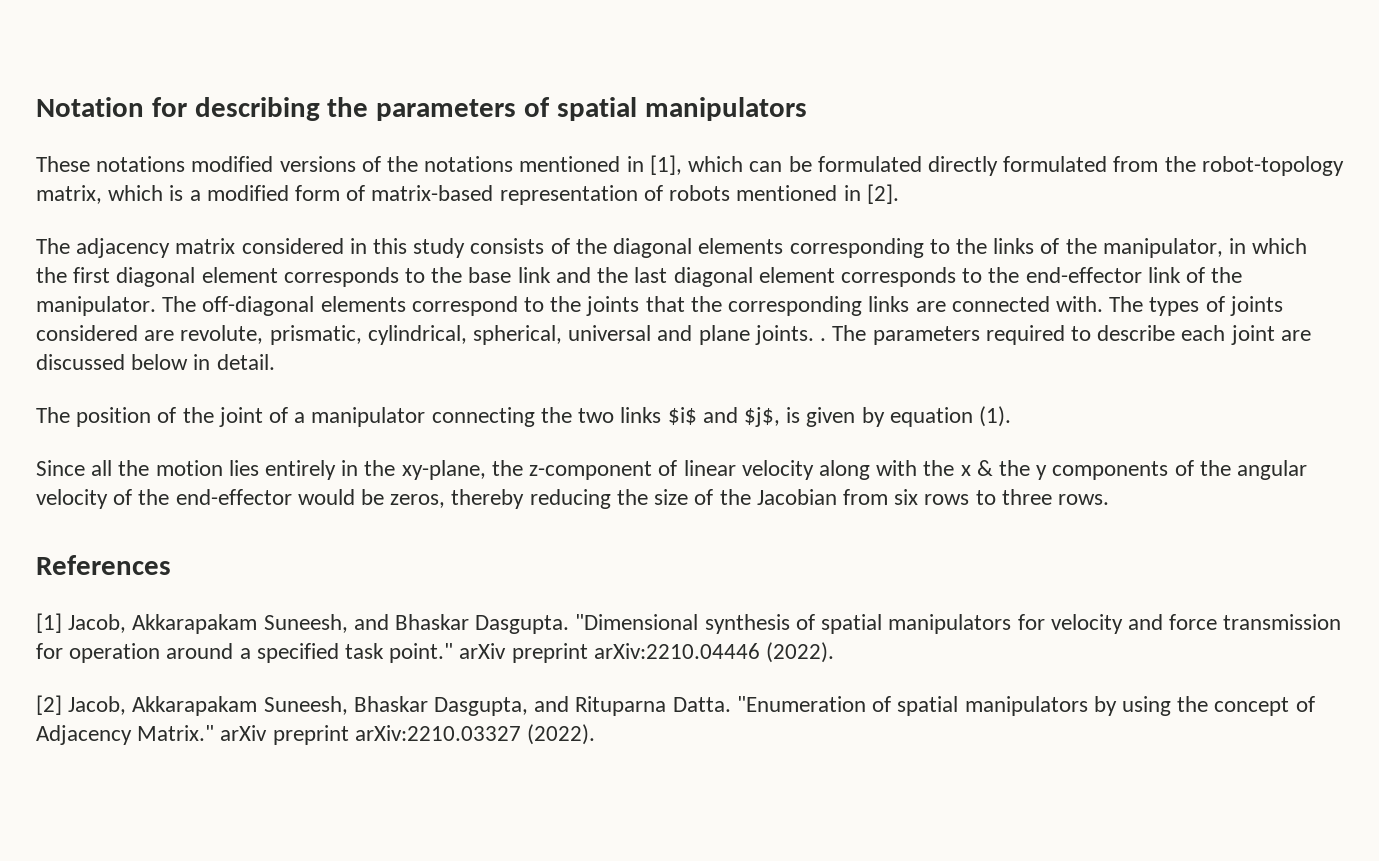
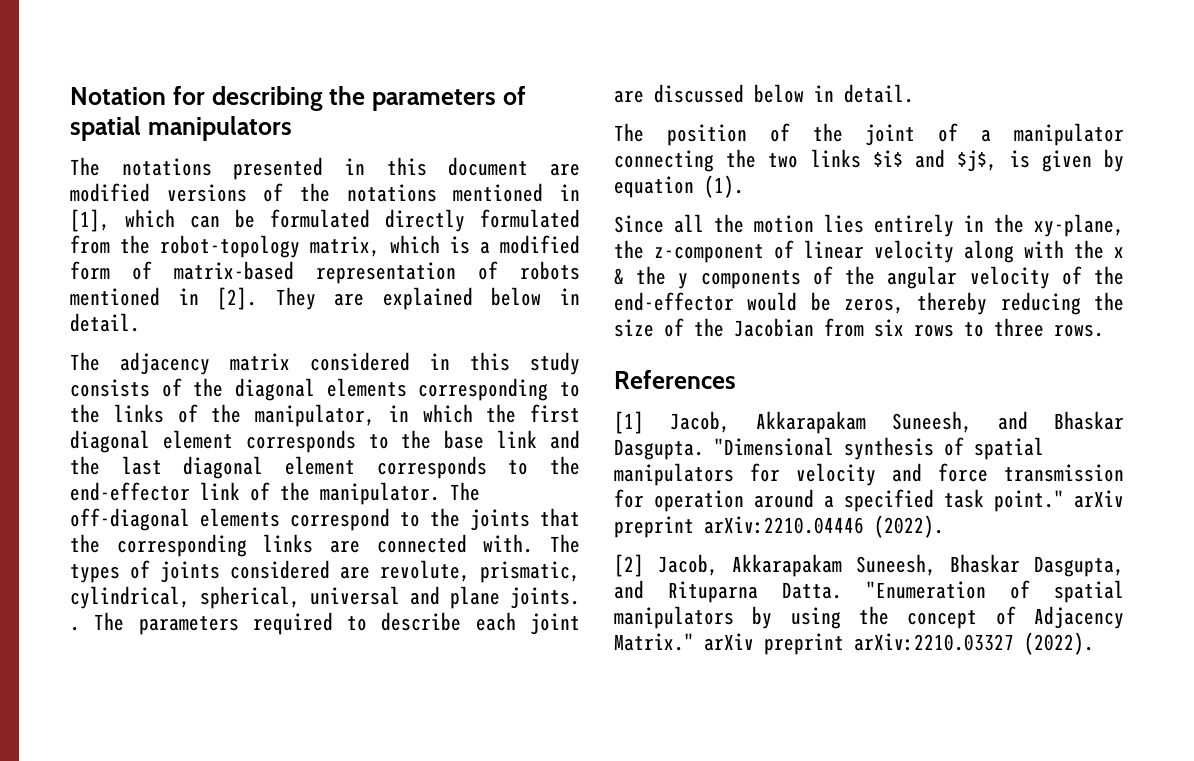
[36,156,186,172] These notations -> [70,157,580,180] The notations presented in this document are
(899, 194) none -> [275,287,580,310] [70,313,140,332] They are explained below in detail.

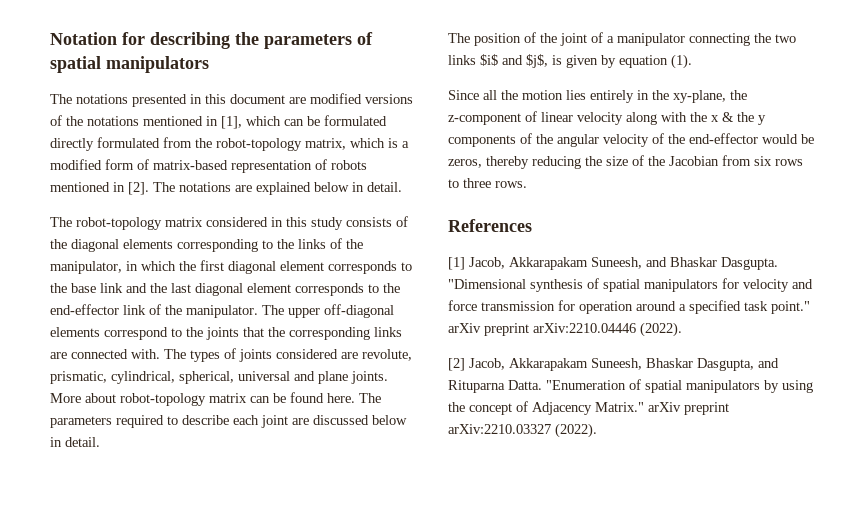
[275,287,316,310] They -> [153,182,231,192] The notations
[120,352,210,375] adjacency -> [76,217,162,230] robot-topology
(480, 491) none -> [288,308,320,318] upper
[70,626,80,631] . -> [50,392,355,406] More about robot-topology matrix can be found here.

